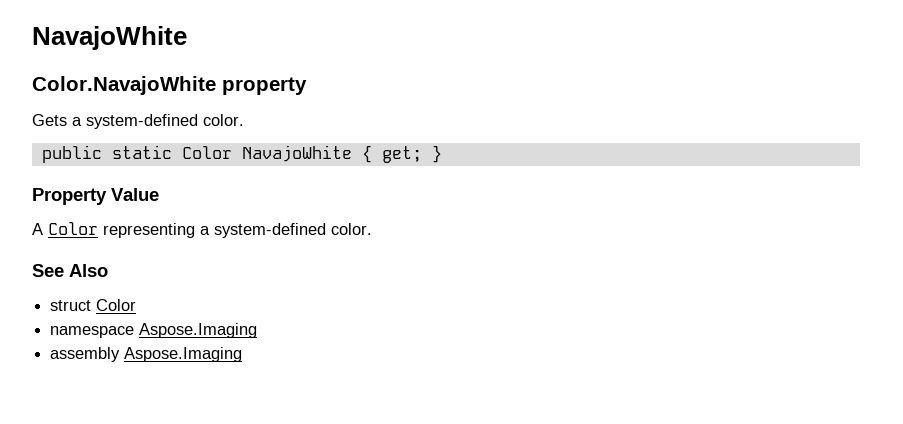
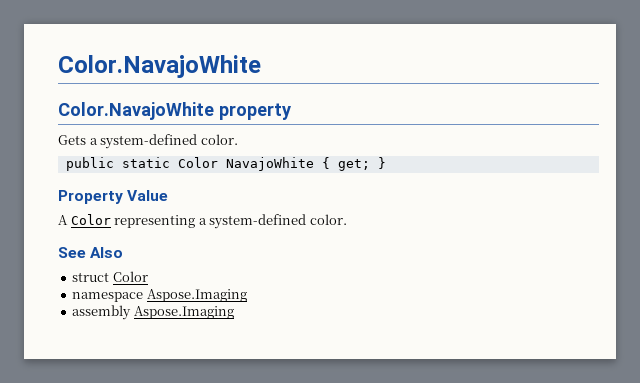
[32,26,187,50] NavajoWhite -> [58,55,261,78] Color.NavajoWhite

